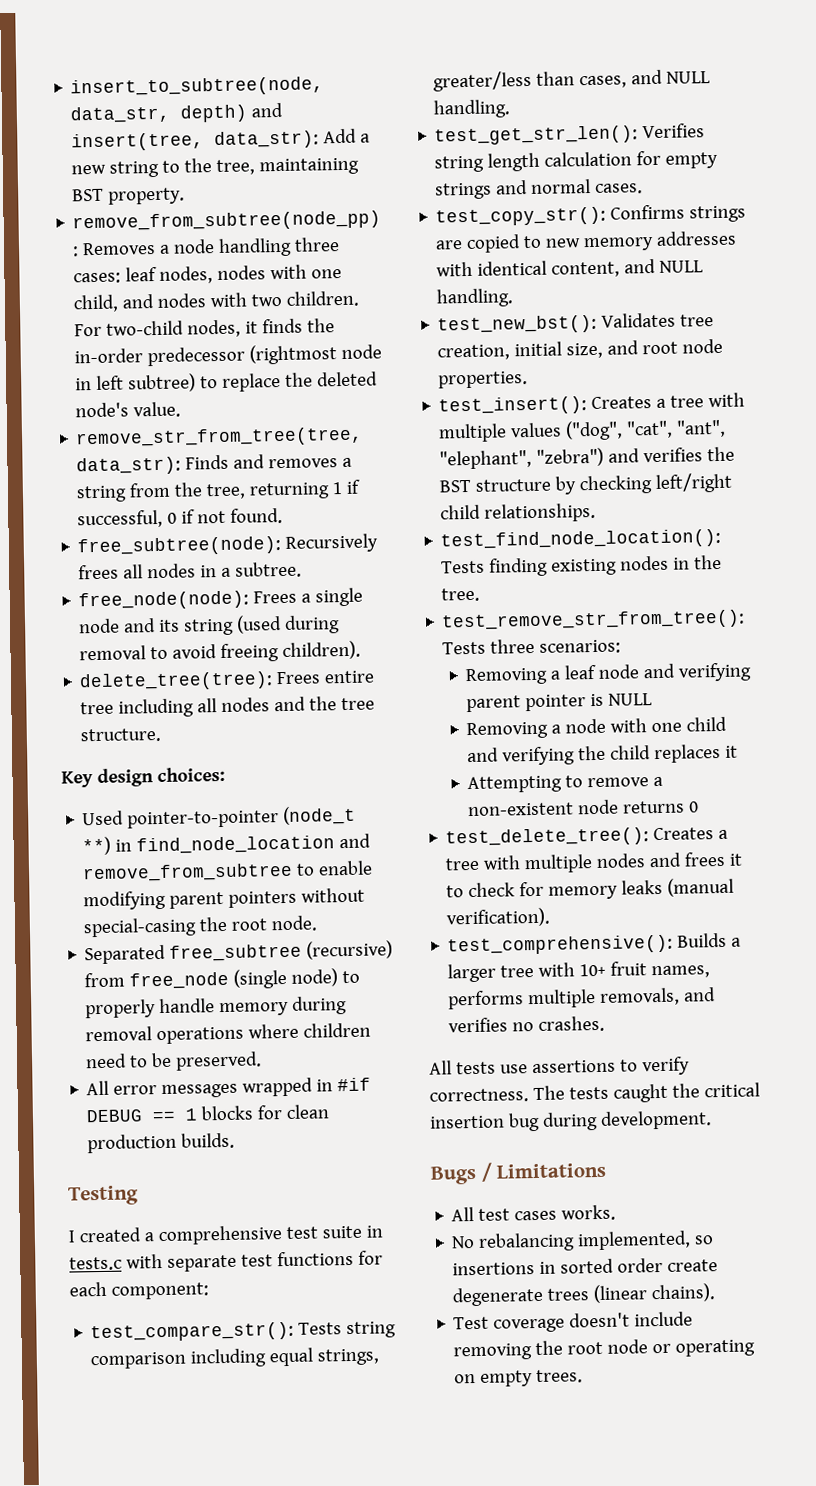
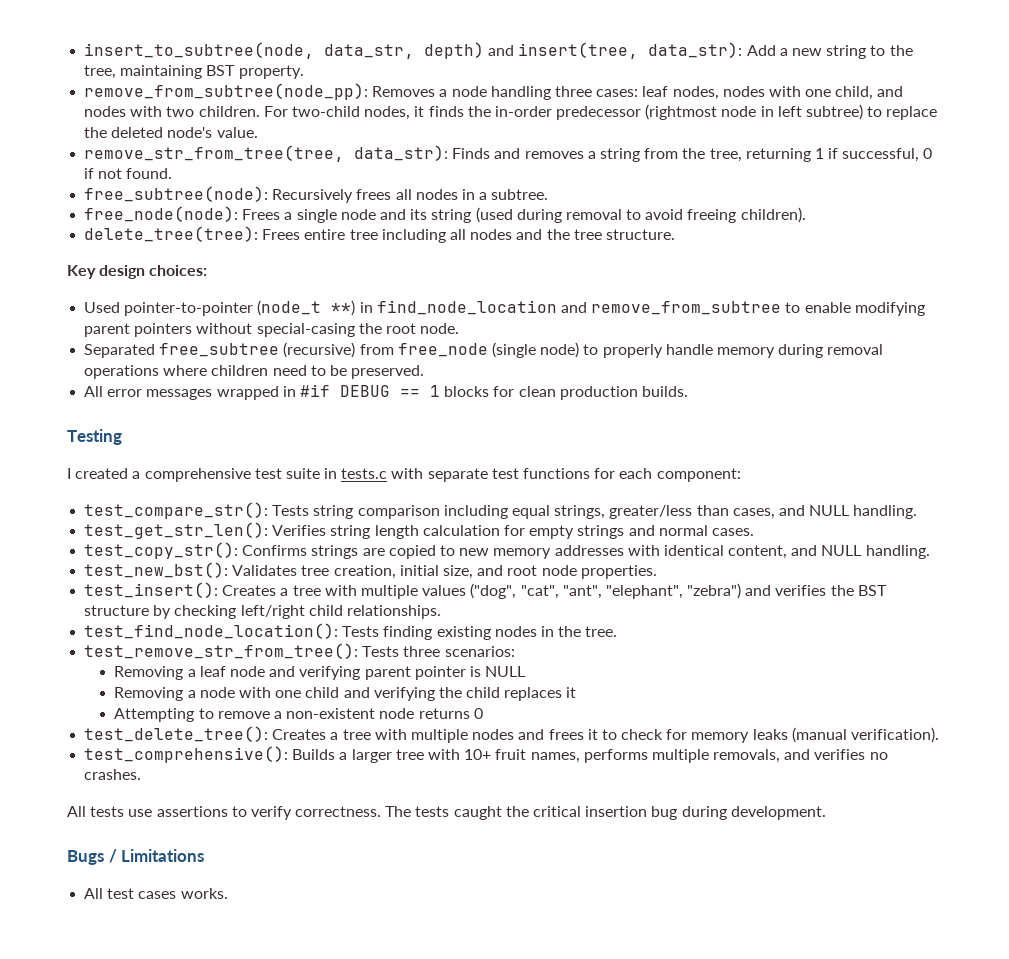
[451,1230,715,1252] [452,1257,719,1276] [452,1283,717,1307] [453,1311,694,1333] [453,1339,756,1361] [454,1369,584,1387] // No rebalancing implemented, so insertions in sorted order create degenerate trees (linear chains). // Test coverage doesn't include removing the root node or operating on empty trees. -> (228, 893) none

